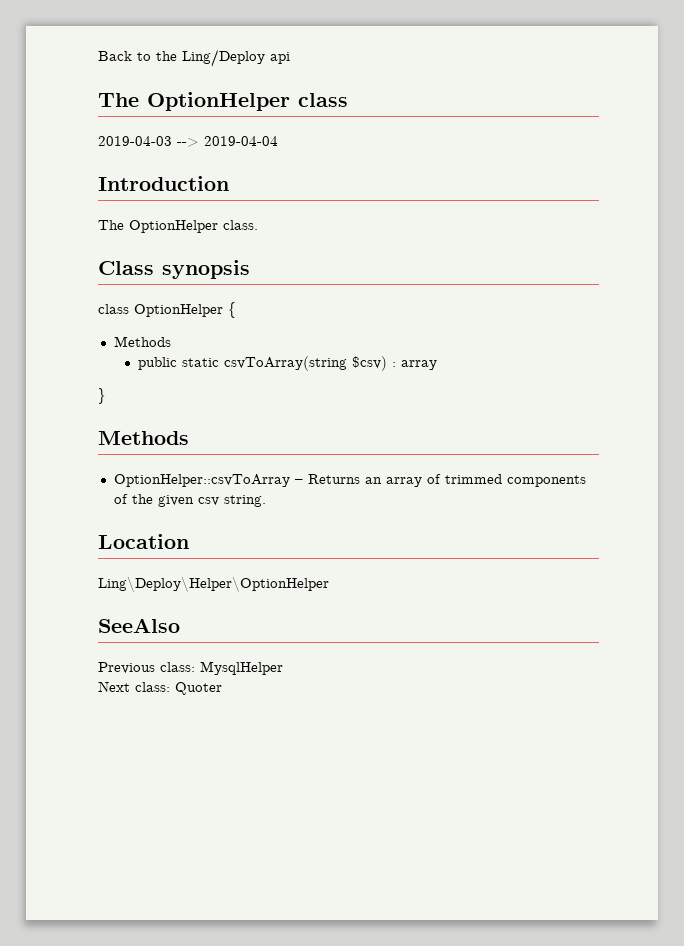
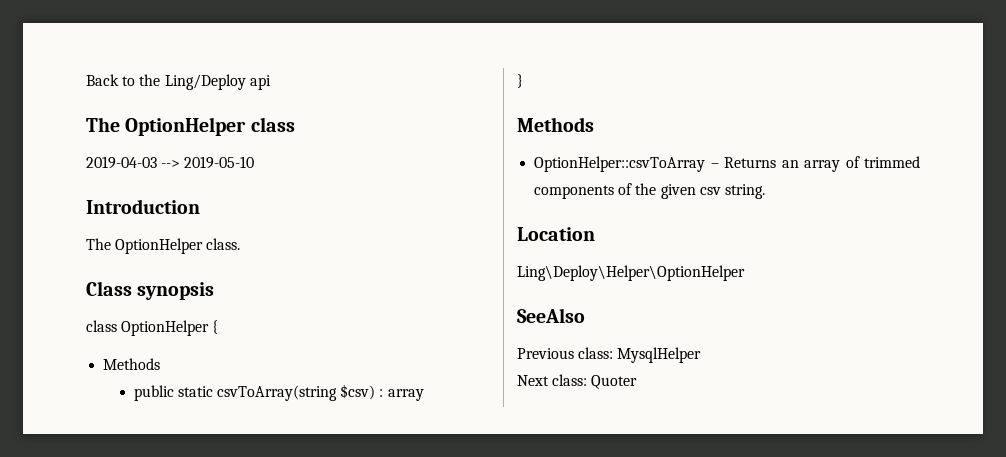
[204,136,278,146] 2019-04-04 -> [184,156,255,169] 2019-05-10

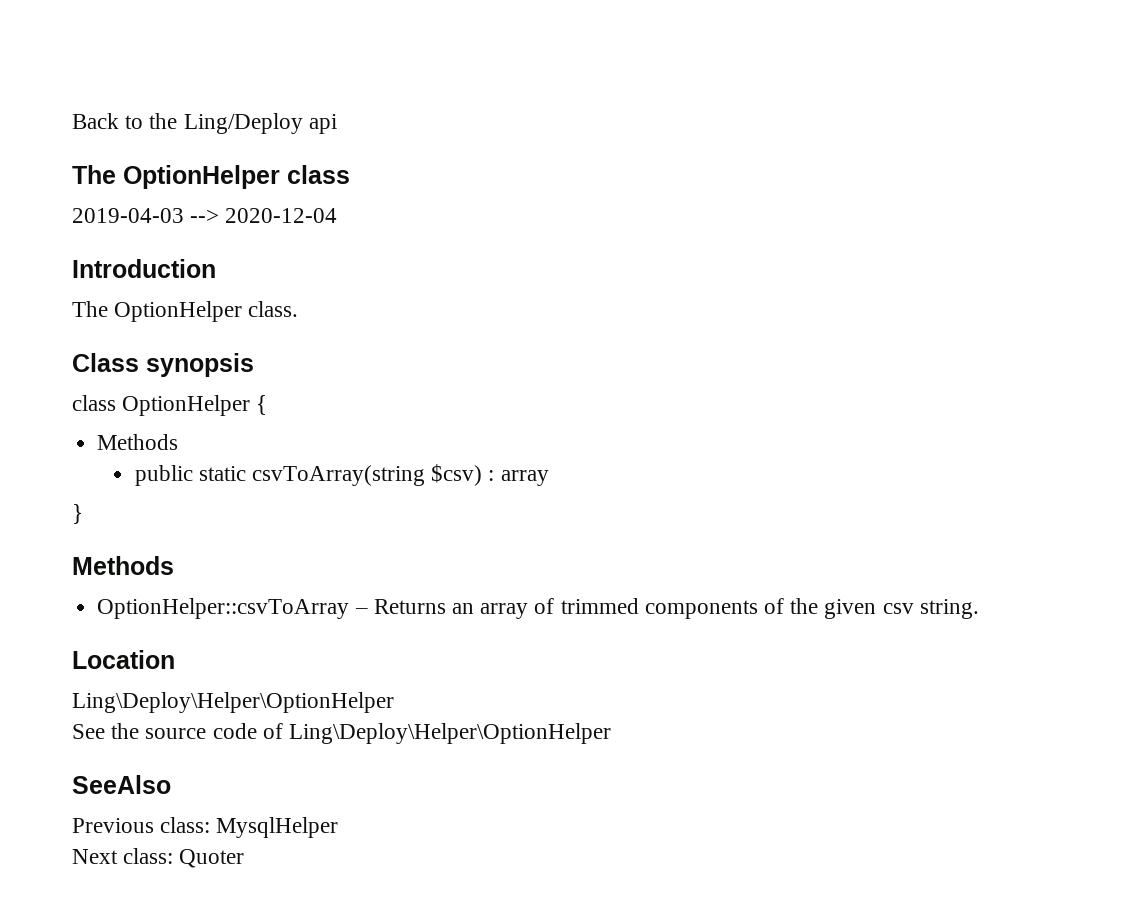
[184,156,255,169] 2019-05-10 -> [225,208,338,223] 2020-12-04
(745, 273) none -> [72,723,612,744] // See the source code of Ling\Deploy\Helper\OptionHelper

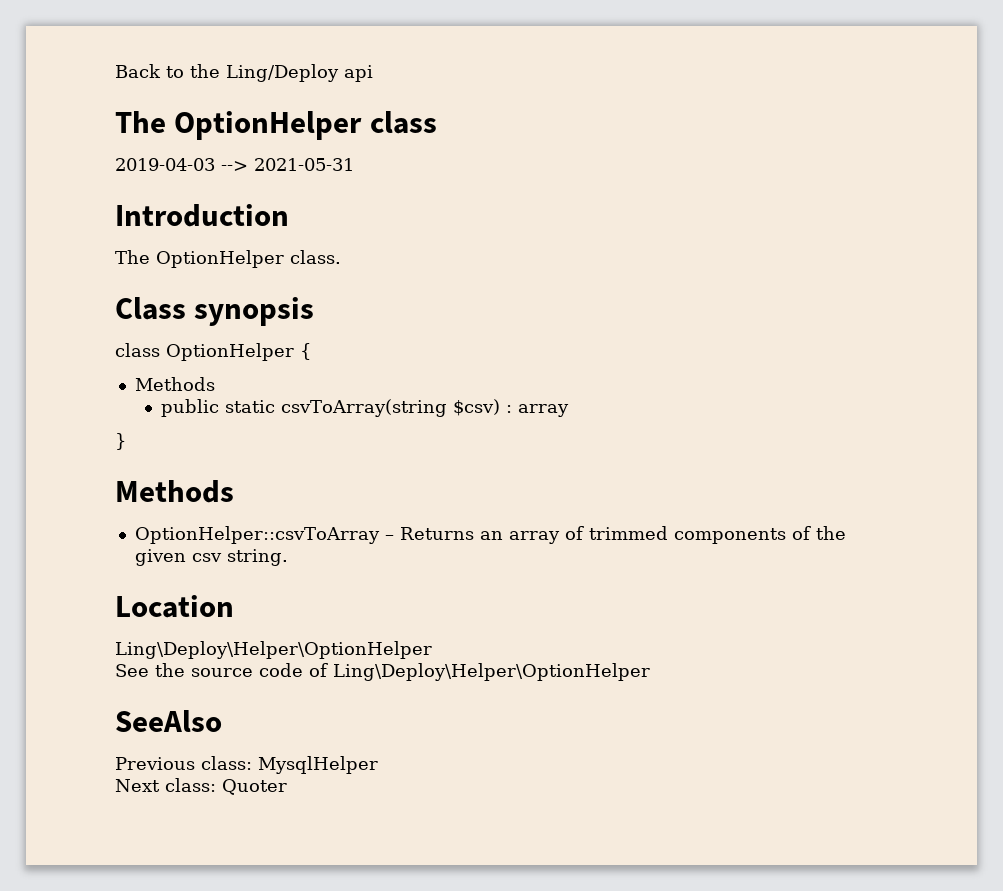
[225,208,338,223] 2020-12-04 -> [254,158,354,171] 2021-05-31

